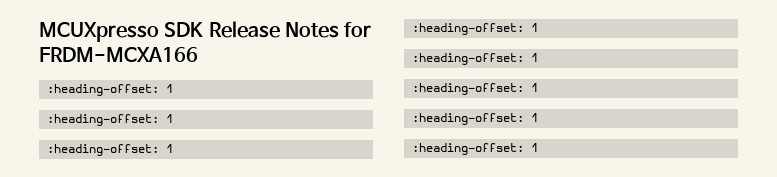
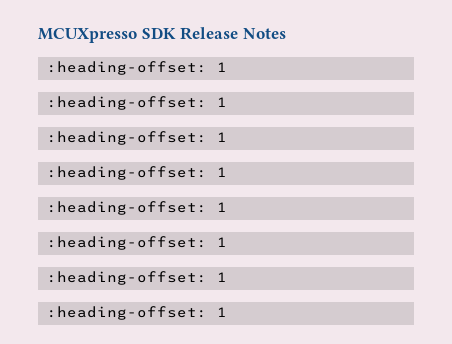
[344,22,372,37] [39,47,198,62] for FRDM-MCXA166 -> (286, 33) none

